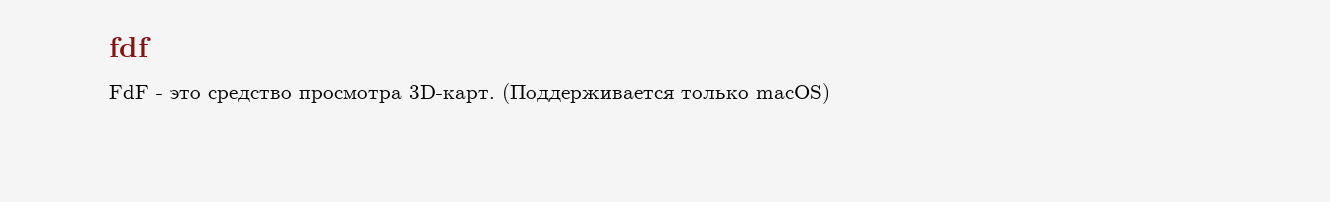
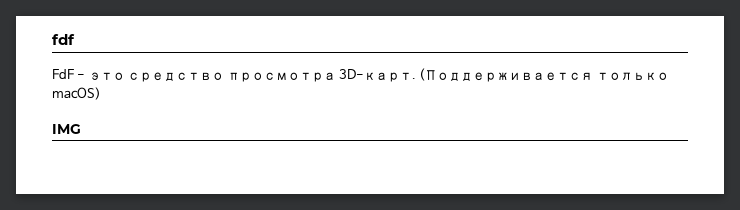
(830, 93) none -> [52,124,81,134] // IMG

